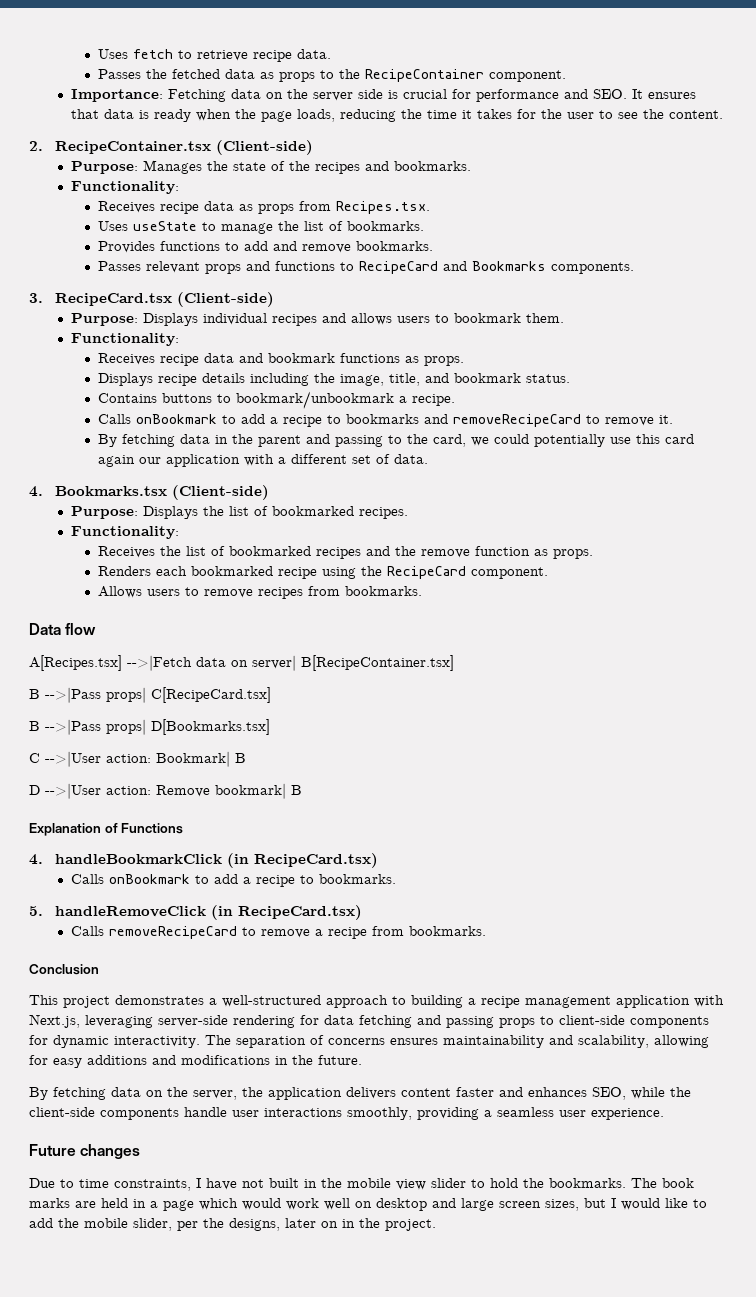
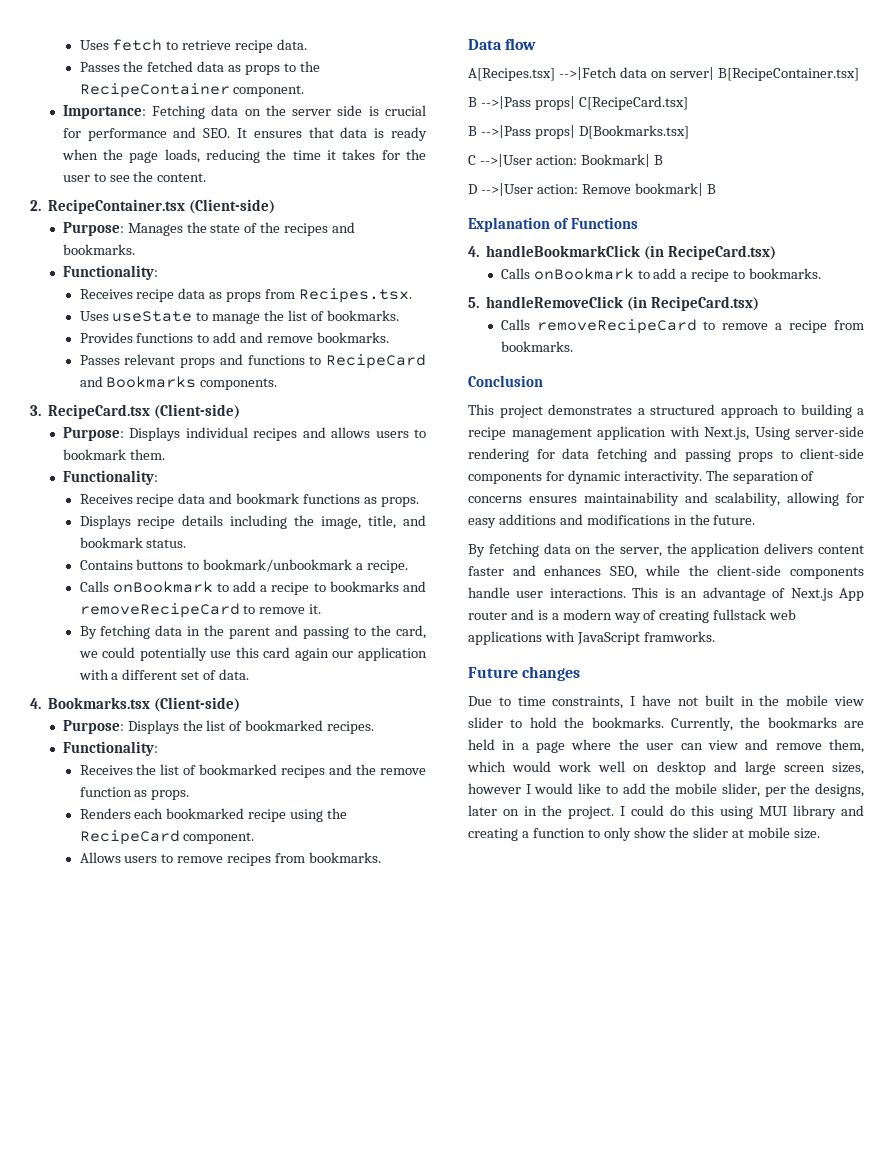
[222,995,321,1007] well-structured -> [650,404,715,415] structured
[85,1015,153,1028] leveraging -> [754,427,790,440] Using
[264,1107,664,1120] interactions smoothly, providing a seamless user experience. -> [549,587,864,601] [468,609,797,623] [468,631,715,645] interactions. This is an advantage of Next.js App router and is a modern way of creating fullstack web applications with JavaScript framworks.
[631,1178,694,1188] [29,1198,70,1208] The book marks -> [670,717,837,731] Currently, the bookmarks
(194, 1205) none -> [571,739,864,753] where the user can view and remove them,
[584,1198,606,1208] but -> [468,783,521,794] however
(436, 1225) none -> [620,805,864,819] [468,827,821,841] I could do this using MUI library and creating a function to only show the slider at mobile size.

